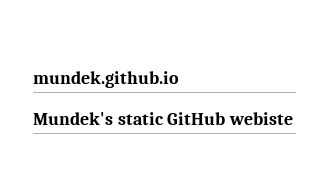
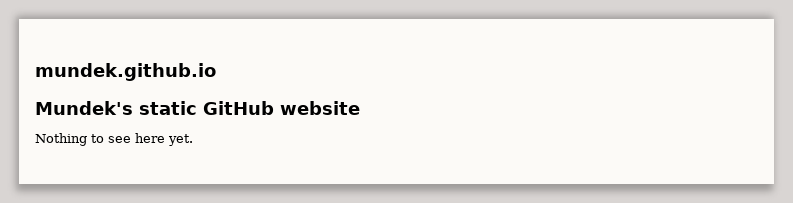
[229,112,294,125] webiste -> [280,101,360,115] [35,133,193,146] website // Nothing to see here yet.

